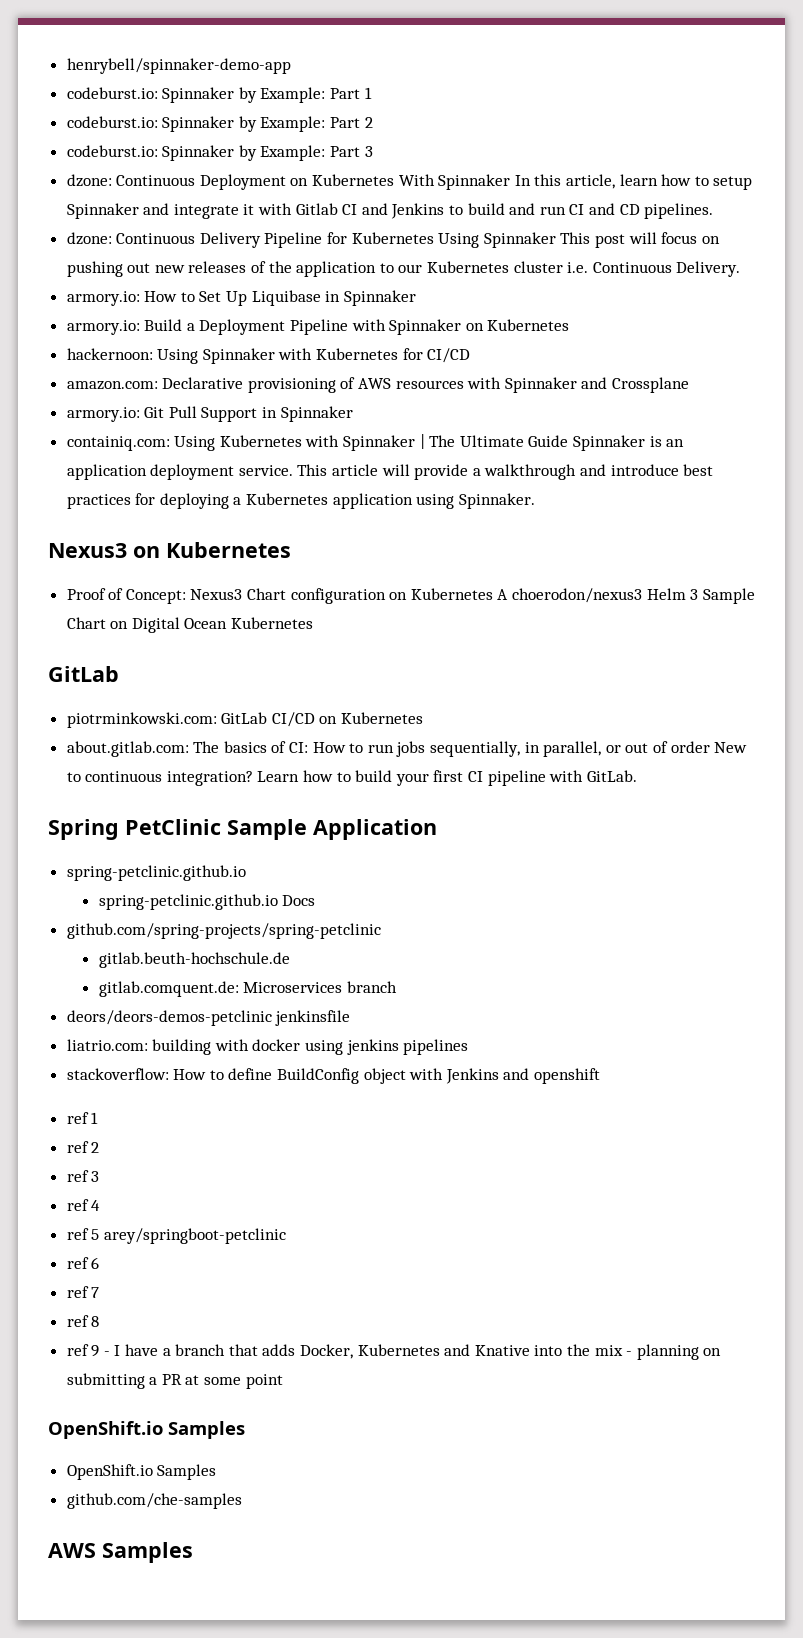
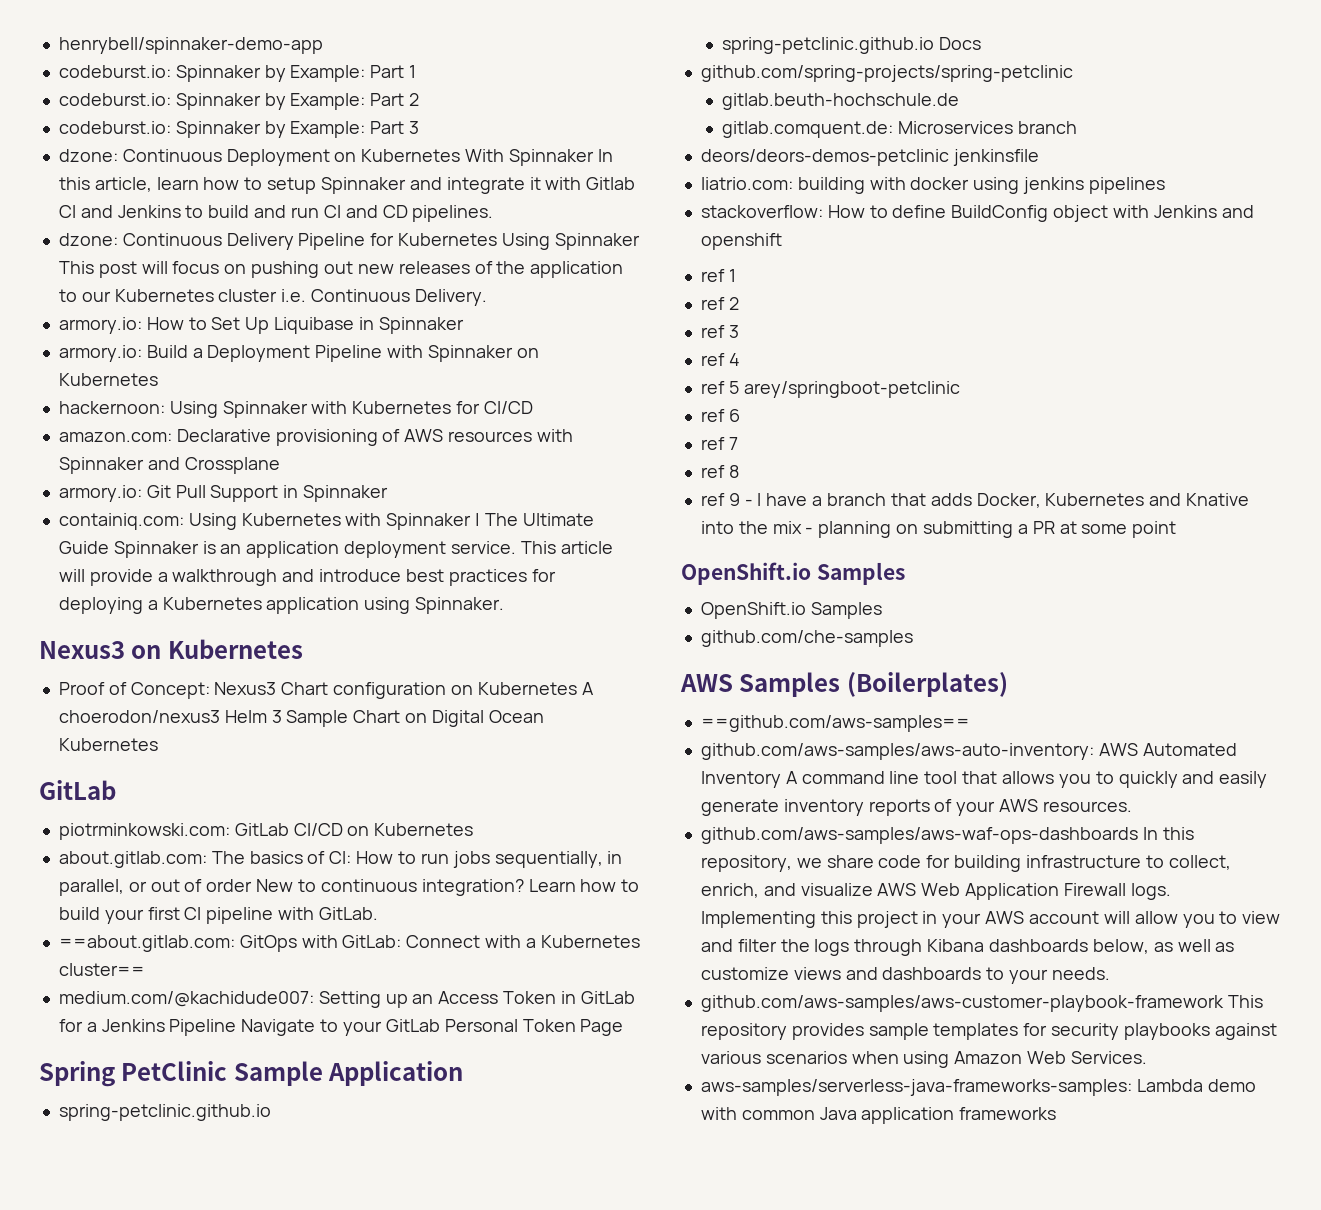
(637, 776) none -> [58,935,640,952] [58,963,145,976] [58,991,635,1008] [58,1019,624,1036] // ==about.gitlab.com: GitOps with GitLab: Connect with a Kubernetes cluster== // medium.com/@kachidude007: Setting up an Access Token in GitLab for a Jenkins Pipeline Navigate to your GitLab Personal Token Page
(193, 1552) none -> [846,672,1008,697] [700,715,970,732] [700,743,1237,760] [700,771,1268,788] [700,799,1132,816] [700,827,1194,844] [700,855,1231,872] [700,883,1171,900] [700,911,1281,928] [700,939,1235,956] [700,967,1110,984] [700,995,1263,1012] [700,1023,1277,1040] [700,1051,1147,1068] [700,1079,1256,1096] [700,1107,1057,1124] (Boilerplates) // ==github.com/aws-samples== // github.com/aws-samples/aws-auto-inventory: AWS Automated Inventory A command line tool that allows you to quickly and easily generate inventory reports of your AWS resources. // github.com/aws-samples/aws-waf-ops-dashboards In this repository, we share code for building infrastructure to collect, enrich, and visualize AWS Web Application Firewall logs. Implementing this project in your AWS account will allow you to view and filter the logs through Kibana dashboards below, as well as customize views and dashboards to your needs. // github.com/aws-samples/aws-customer-playbook-framework This repository provides sample templates for security playbooks against various scenarios when using Amazon Web Services. // aws-samples/serverless-java-frameworks-samples: Lambda demo with common Java application frameworks

